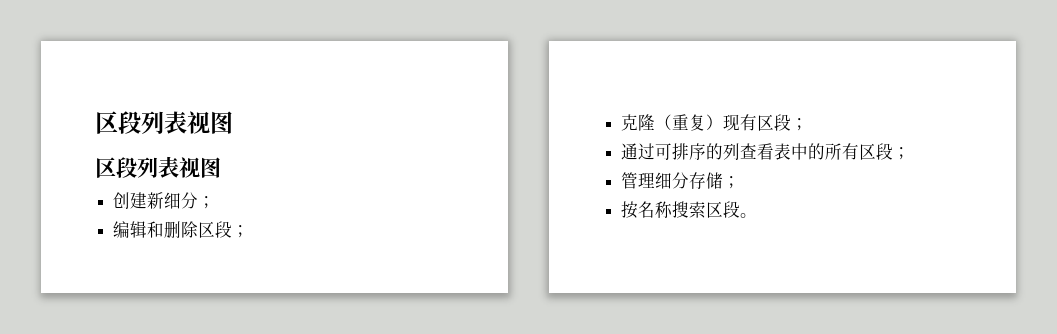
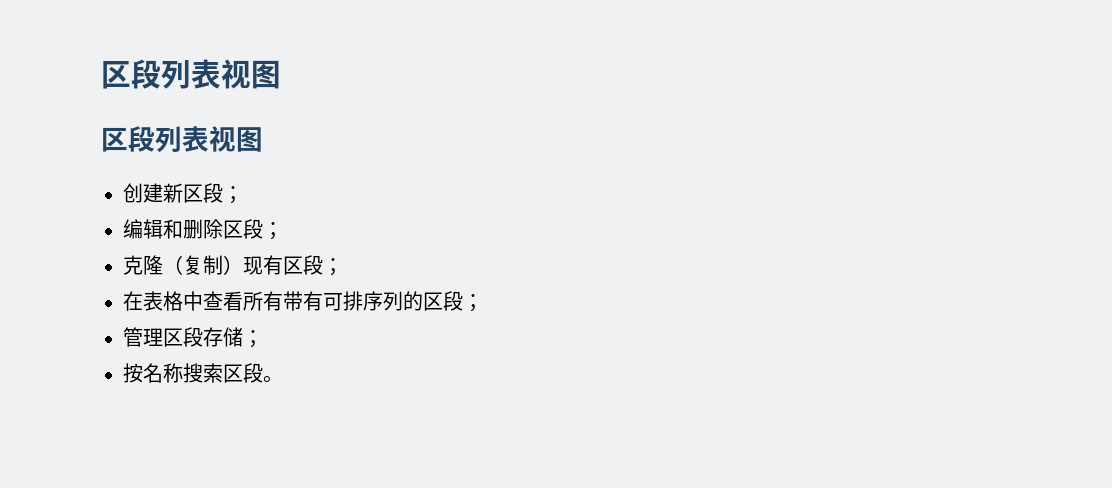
[164,192,199,209] 细分 -> [183,183,223,203] 区段
[672,114,707,131] 重复 -> [183,255,223,275] 复制
[621,143,860,160] 通过可排序的列查看表中的所有 -> [123,291,423,311] 在表格中查看所有带有可排序列的
[655,172,690,189] 细分 -> [163,327,203,347] 区段

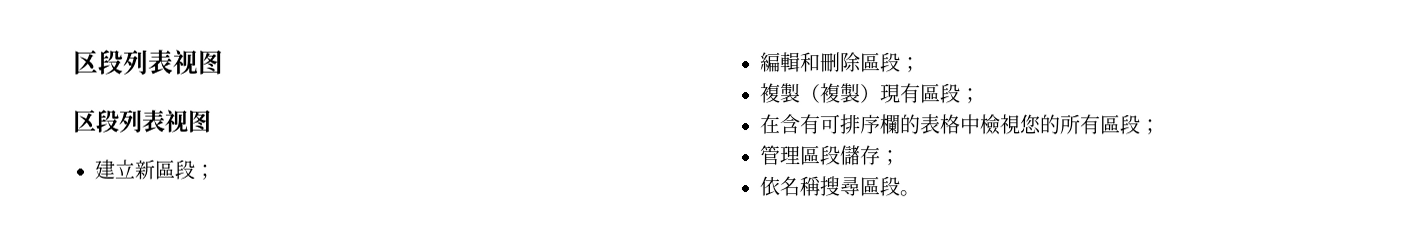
[123,183,243,204] [123,219,283,240] [123,255,343,276] [123,291,443,311] 创建新区段； // 编辑和删除区段； // 克隆（复制）现有区段； // 在表格中查看所有带有可排序列的区 -> [94,159,215,180] [760,52,921,73] [760,83,981,104] [759,114,1121,136] 建立新區段； // 編輯和刪除區段； // 複製（複製）現有區段； // 在含有可排序欄的表格中檢視您的所有區
[163,327,263,348] [123,363,243,383] 区段存储； // 按名称搜索区 -> [799,145,900,166] [759,176,880,197] 區段儲存； // 依名稱搜尋區

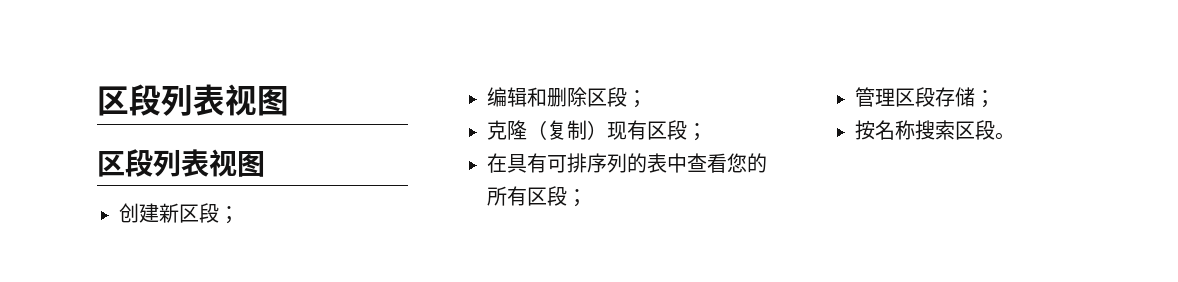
[94,159,215,180] [760,52,921,73] [760,83,941,104] 建立新區段； // 編輯和刪除區段； // 複製（複製）現有區 -> [119,203,239,224] [487,87,647,108] [487,120,667,140] 创建新区段； // 编辑和删除区段； // 克隆（复制）现有区
[779,114,801,135] 含 -> [507,154,527,173] 具
[879,114,1021,136] 欄的表格中檢視 -> [607,153,727,173] 列的表中查看
[1099,114,1121,135] 區 -> [527,187,547,206] 区
[799,145,900,166] [759,176,880,197] 區段儲存； // 依名稱搜尋區 -> [895,87,995,108] [855,120,975,140] 区段存储； // 按名称搜索区

